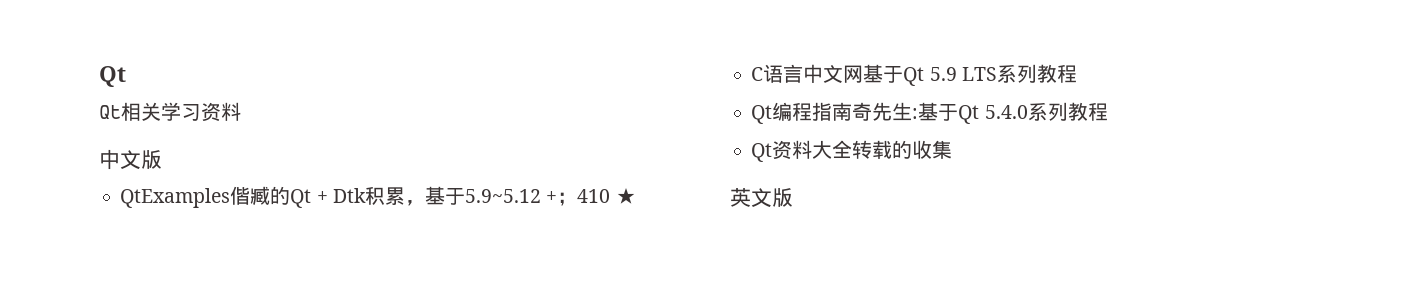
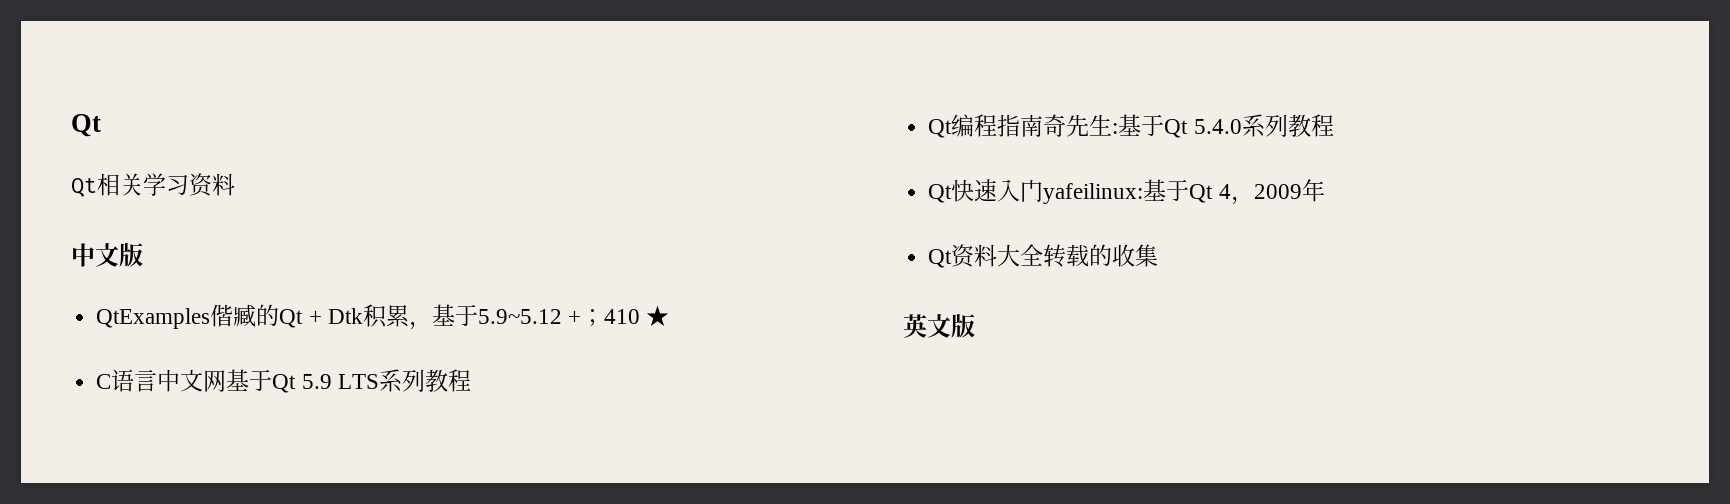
(1108, 111) none -> [928,179,1325,205] // Qt快速入门yafeilinux:基于Qt 4，2009年

